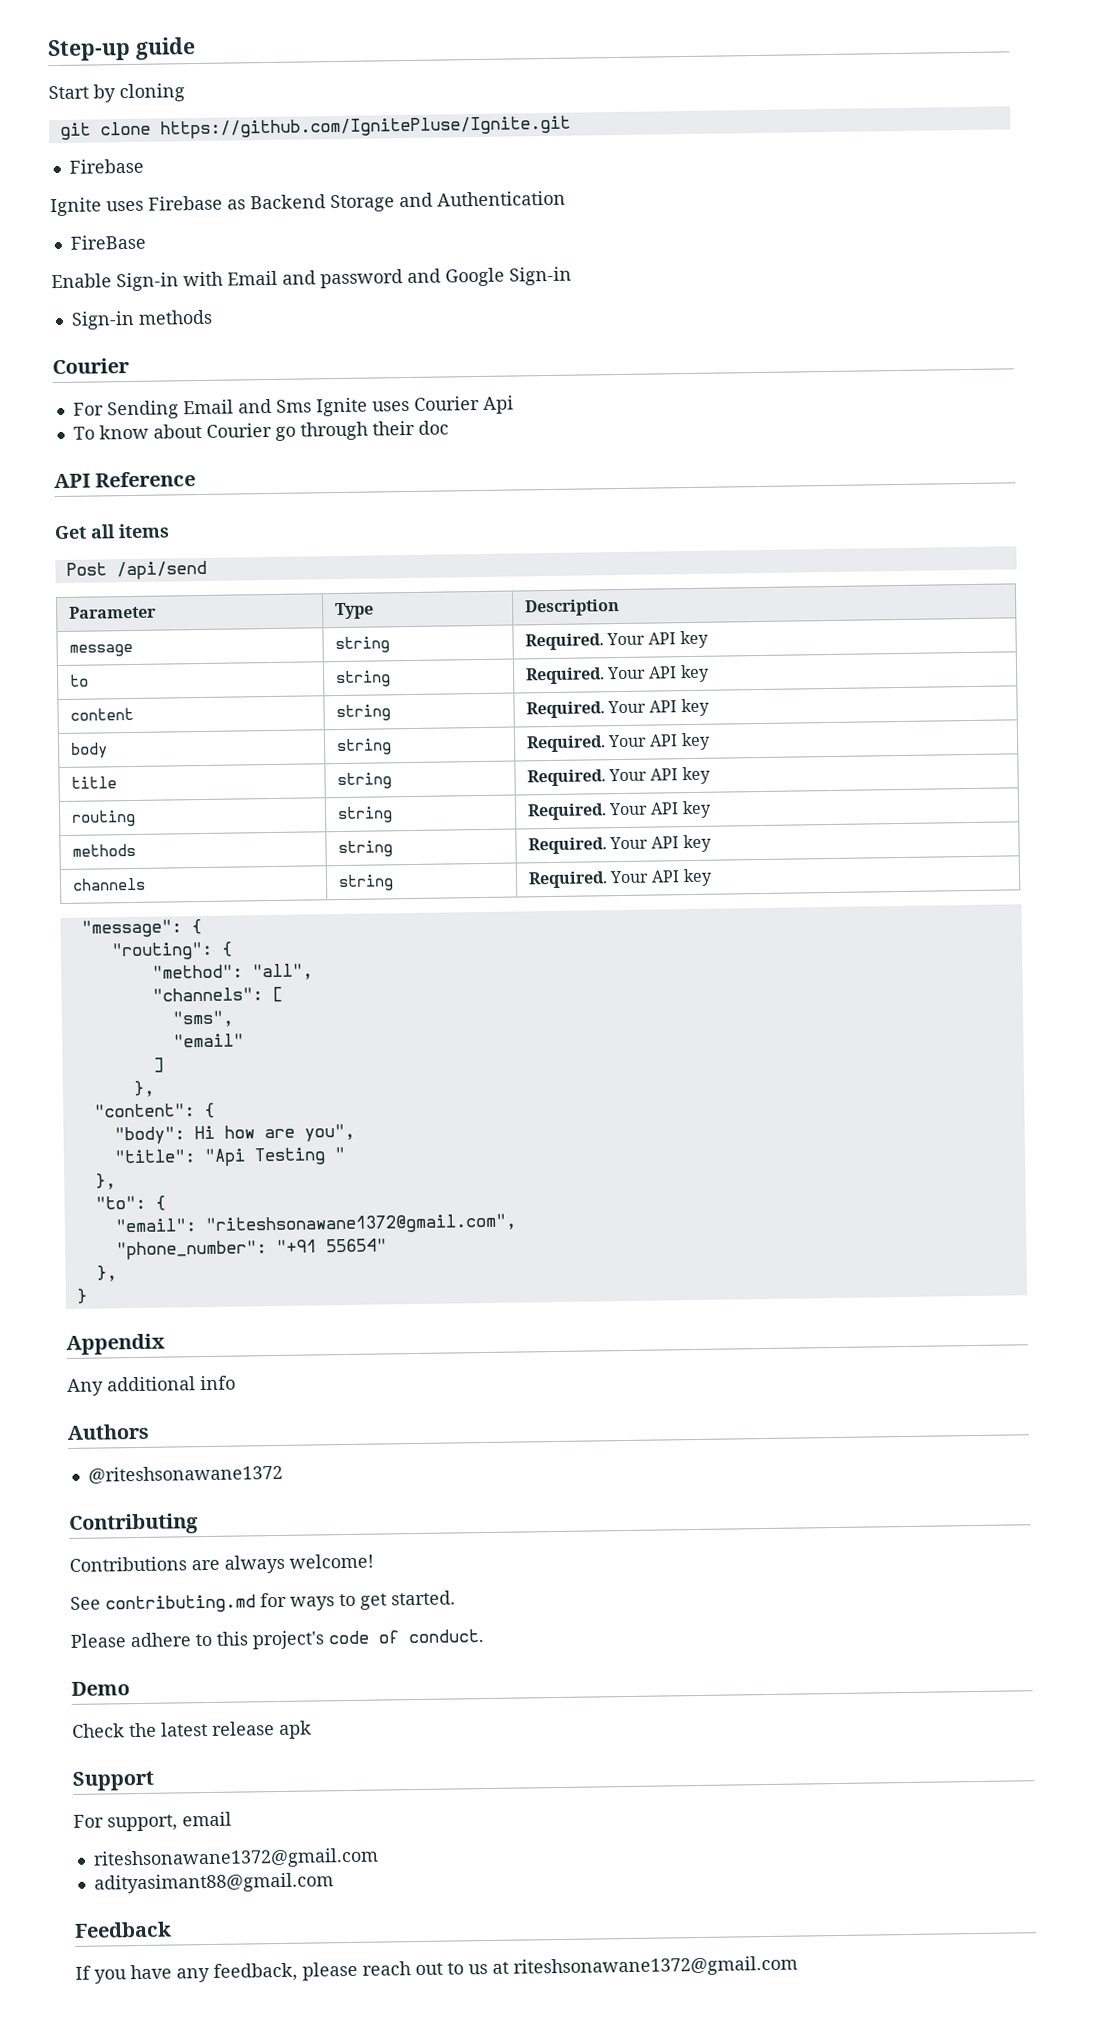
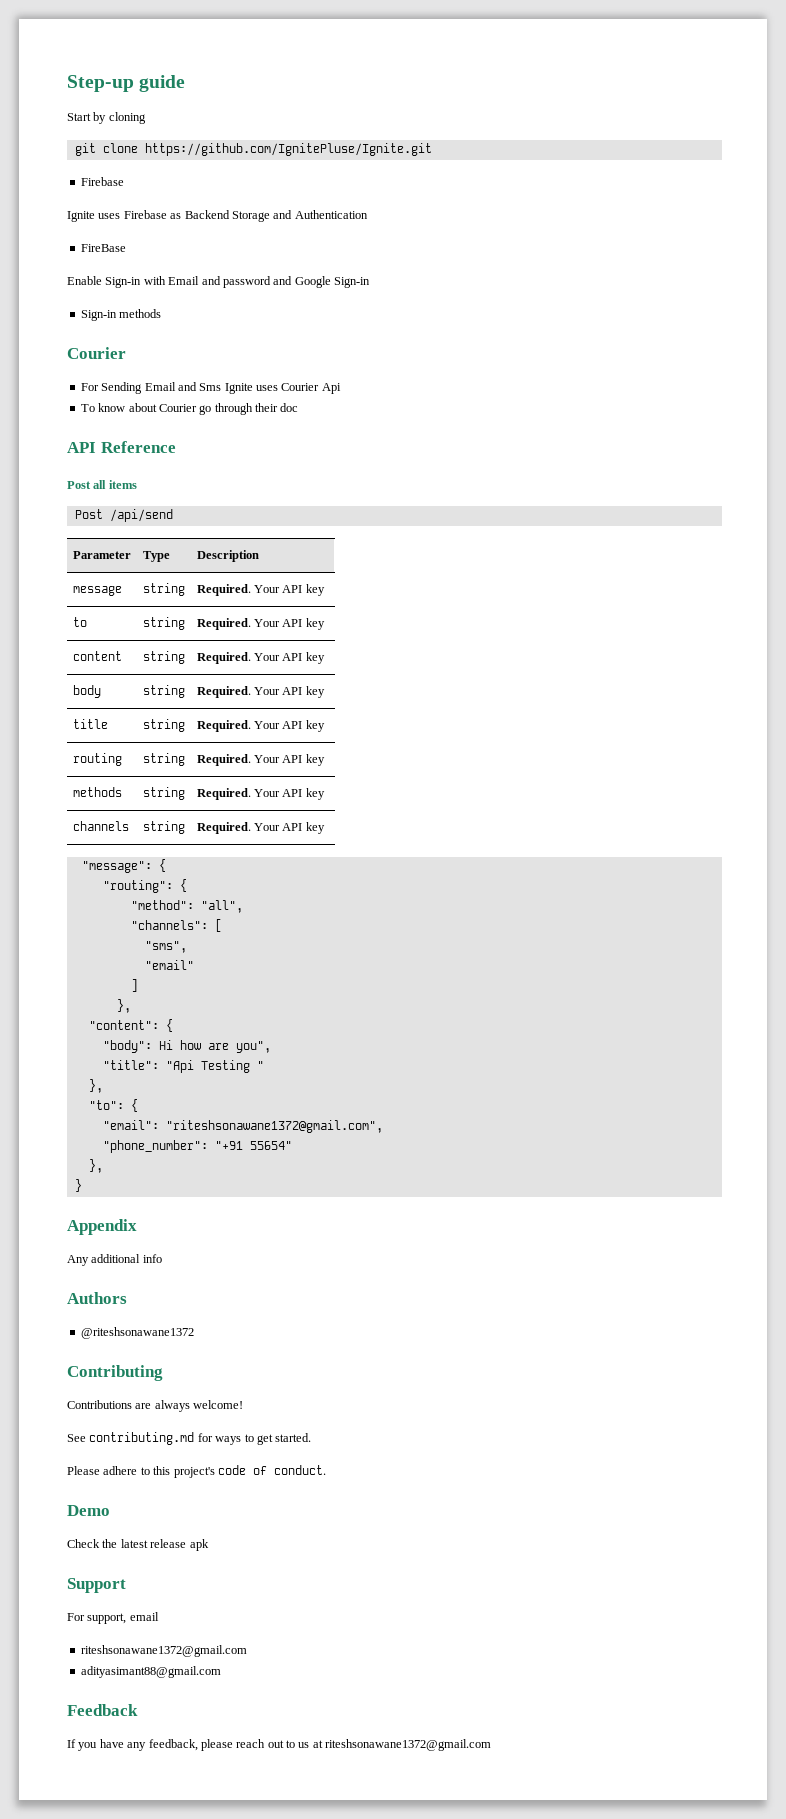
[54,525,87,540] Get -> [67,481,91,489] Post

